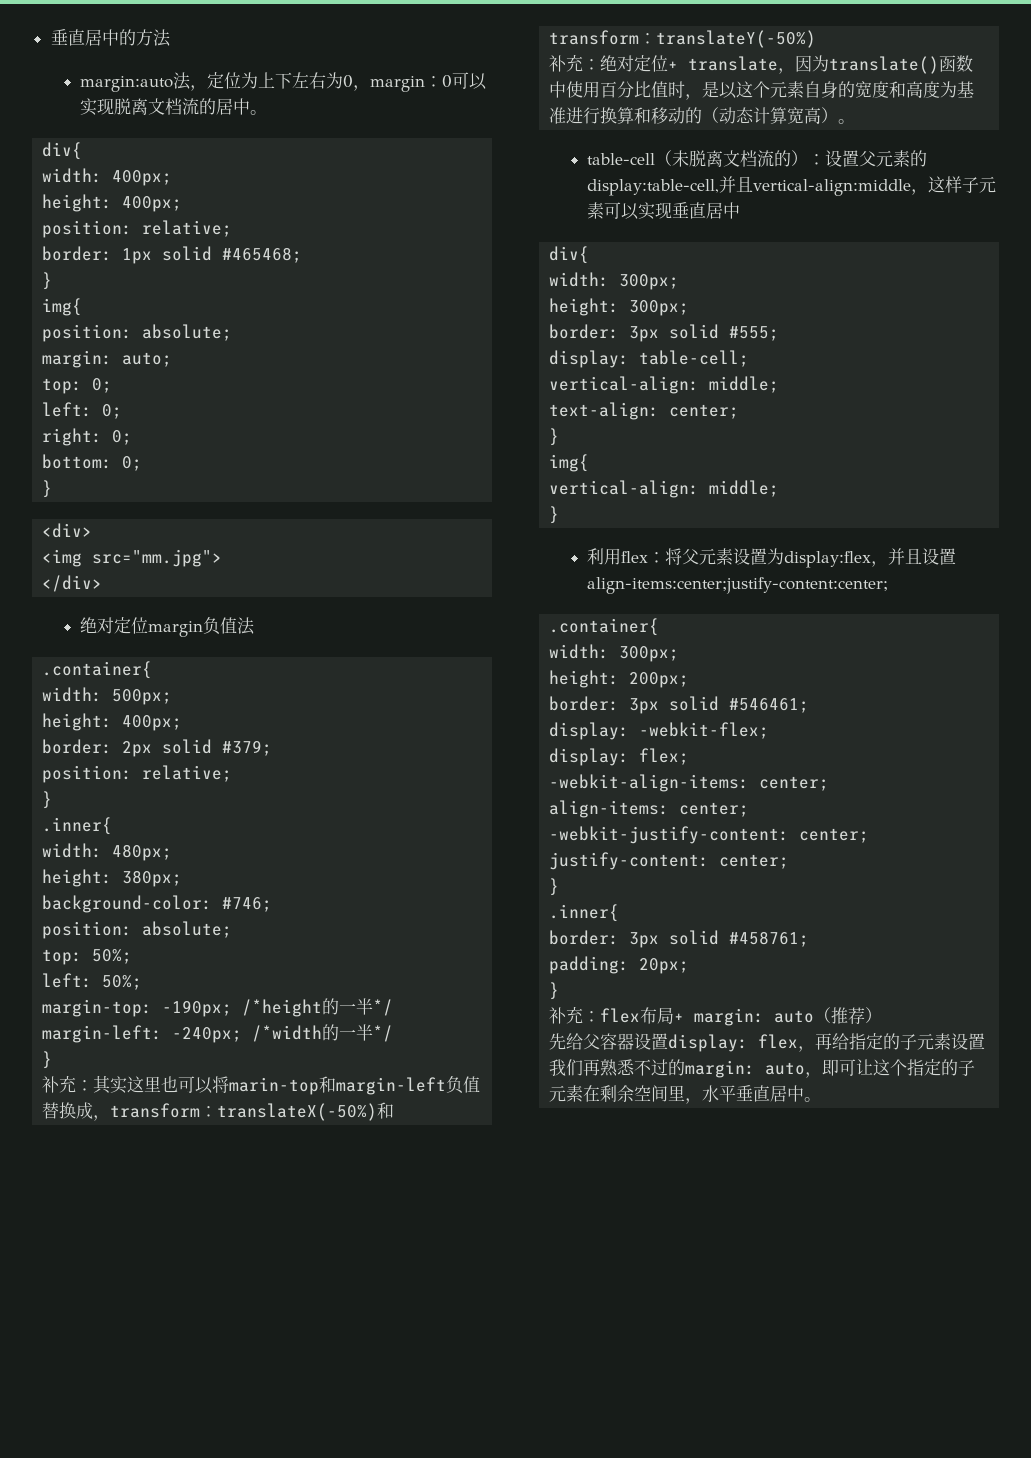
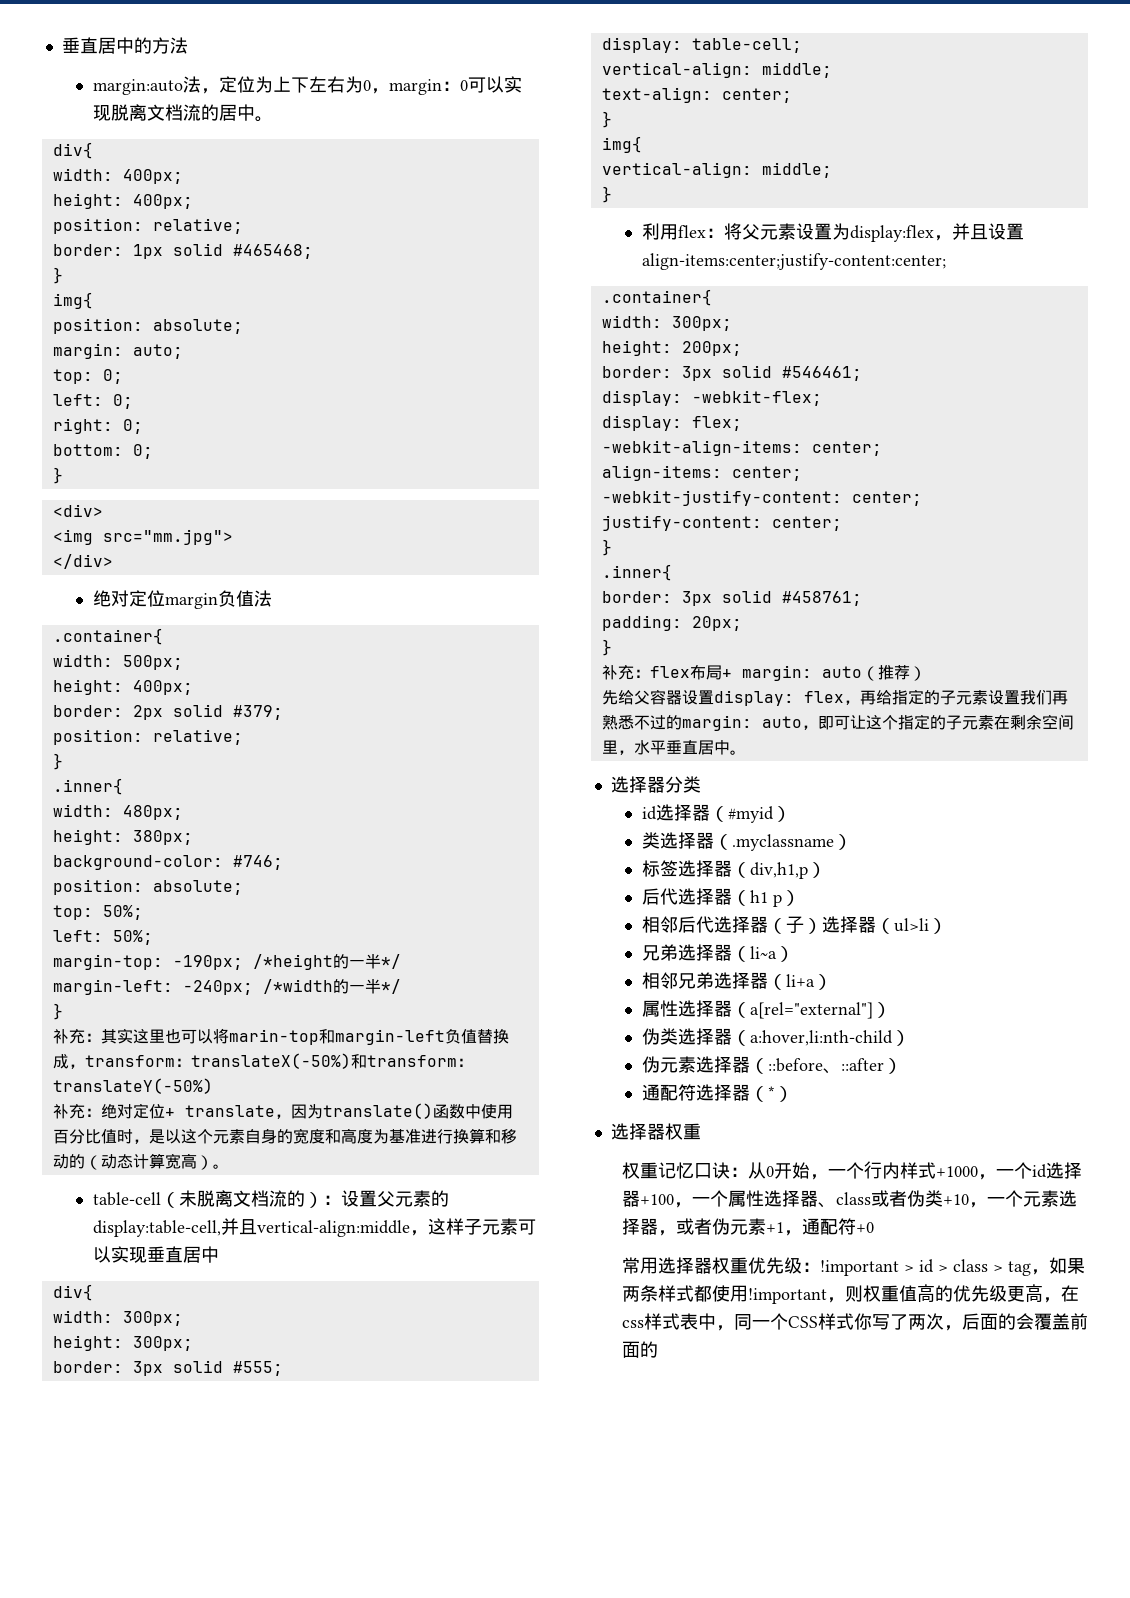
(822, 1099) none -> [610,776,701,793] [641,804,791,823] [641,832,852,851] [641,860,826,879] [641,888,800,907] [641,916,947,934] [641,944,794,962] [641,972,832,990] [641,1000,891,1019] [641,1028,910,1046] [641,1056,902,1074] [641,1084,793,1102] [610,1123,701,1140] [621,1161,1082,1180] [621,1190,1077,1208] [621,1218,874,1236] [621,1257,1085,1276] [621,1284,1079,1304] [621,1313,1088,1331] [621,1341,658,1358] // 选择器分类 // id选择器（#myid） // 类选择器（.myclassname） // 标签选择器（div,h1,p） // 后代选择器（h1 p） // 相邻后代选择器（⼦）选择器（ul>li） // 兄弟选择器（li~a） // 相邻兄弟选择器（li+a） // 属性选择器（a[rel="external"]） // 伪类选择器（a:hover,li:nth-child） // 伪元素选择器（::before、::after） // 通配符选择器（*） // 选择器权重 // 权重记忆⼝诀：从0开始，⼀个⾏内样式+1000，⼀个id选择器+100，⼀个属性选择器、class或者伪类+10，⼀个元素选择器，或者伪元素+1，通配符+0 // 常⽤选择器权重优先级：!important > id > class > tag，如果两条样式都使⽤!important，则权重值⾼的优先级更⾼，在css样式表中，同⼀个CSS样式你写了两次，后⾯的会覆盖前⾯的

